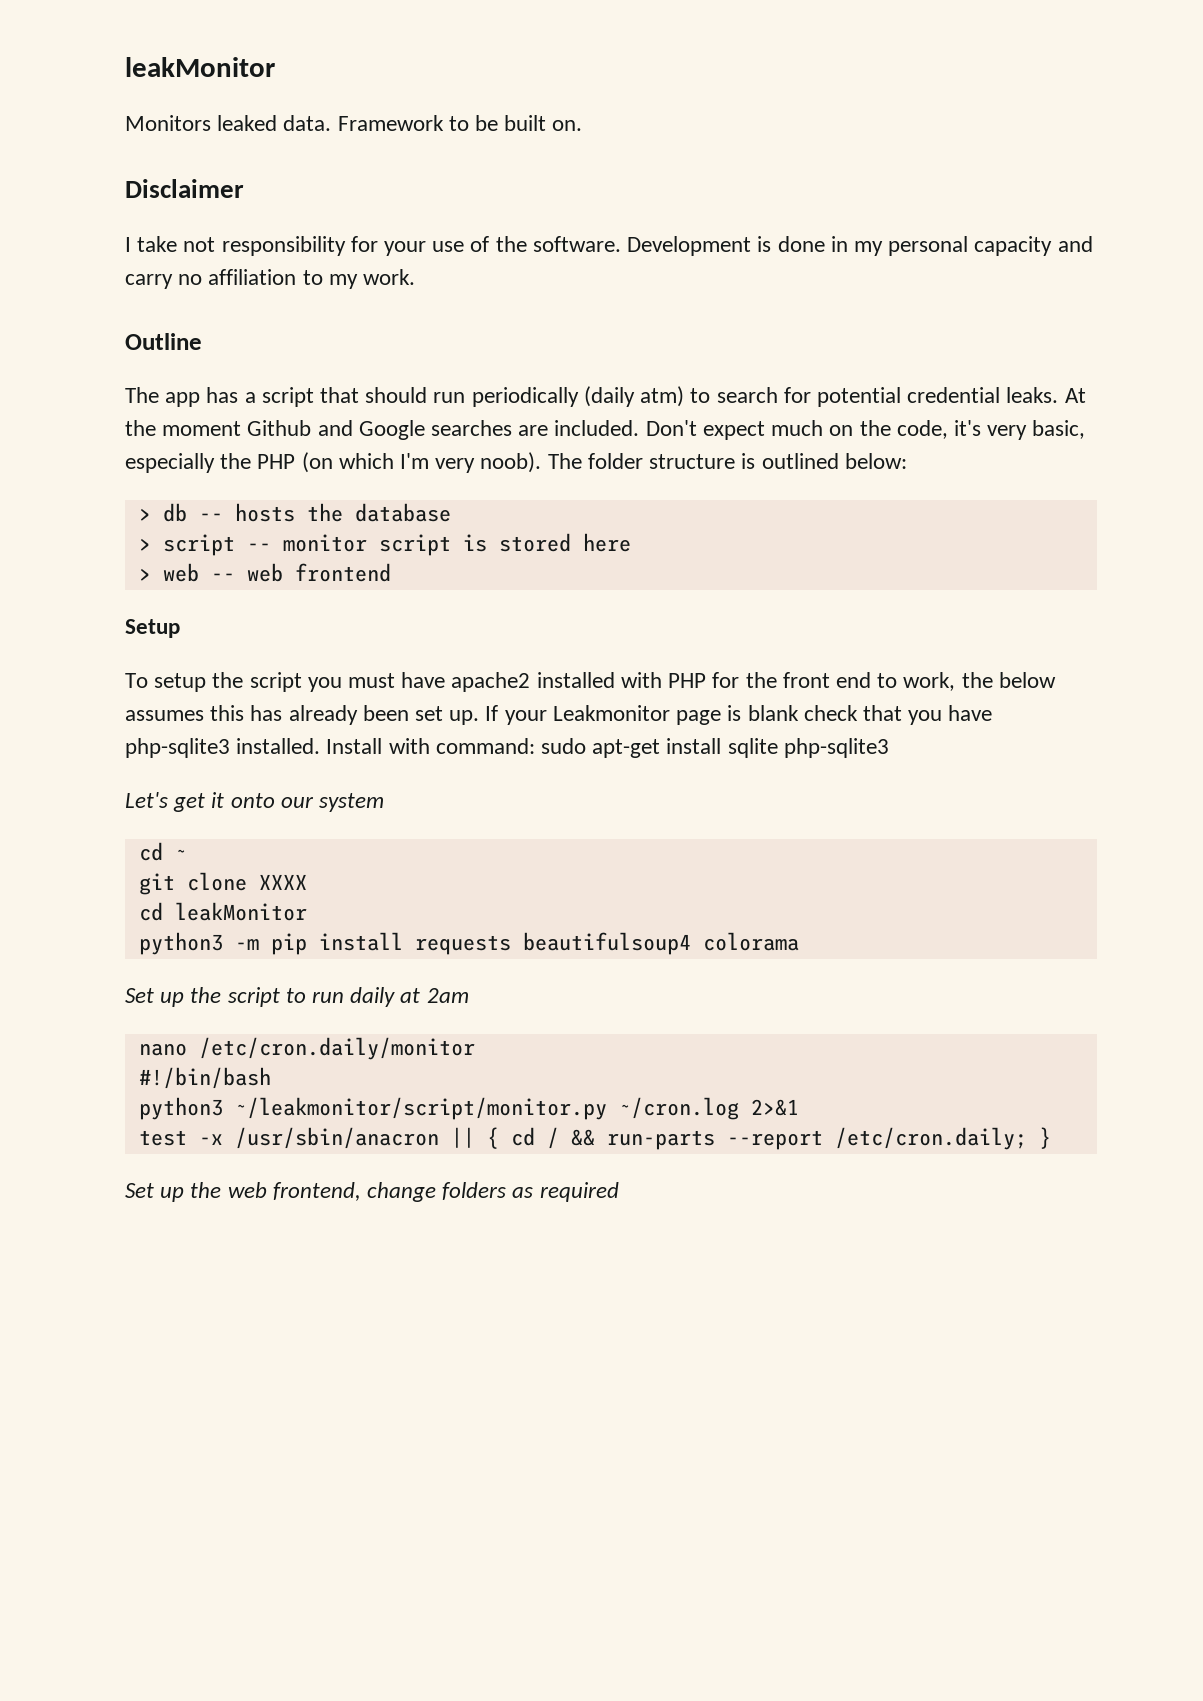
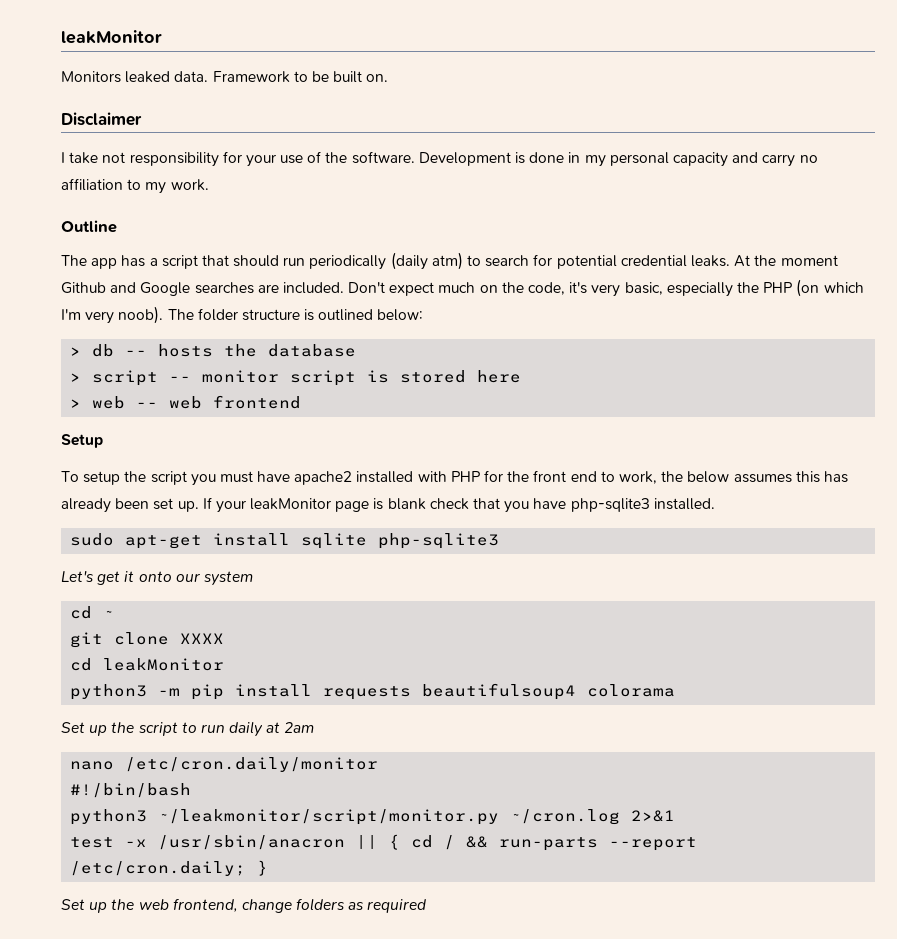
[552,705,670,721] Leakmonitor -> [250,498,332,510] leakMonitor
[326,738,535,754] Install with command: -> (715, 504) //

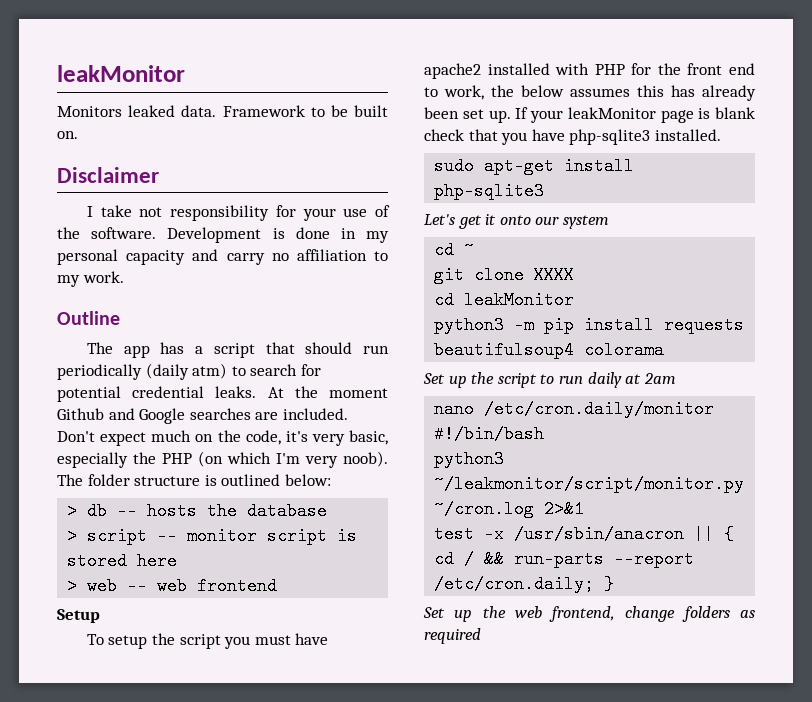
[301,533,368,549] sqlite -> (635, 166) none

